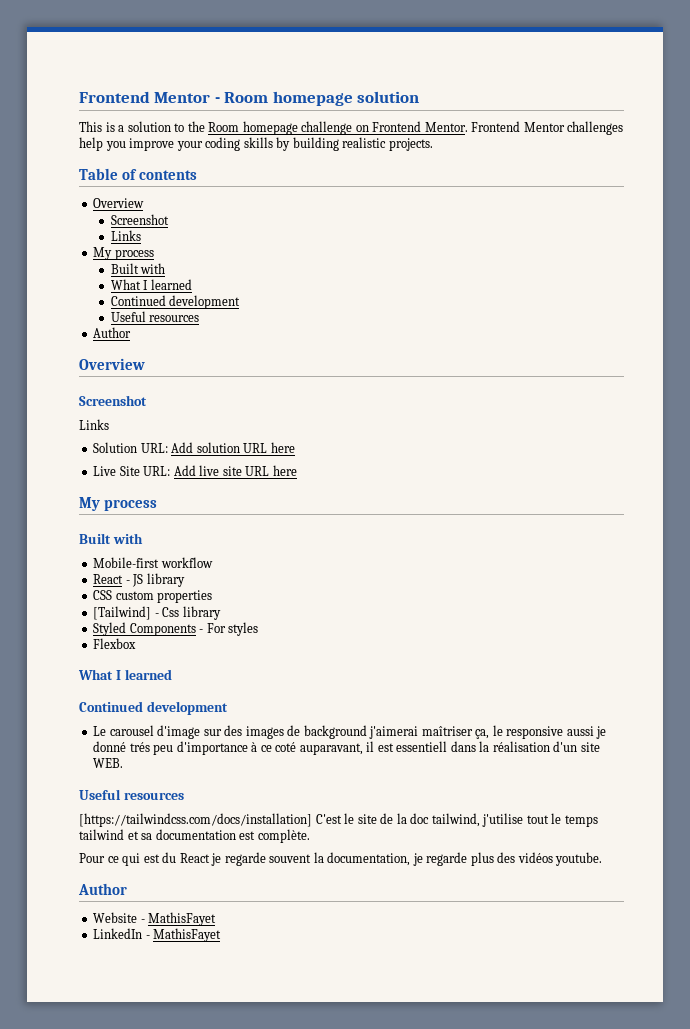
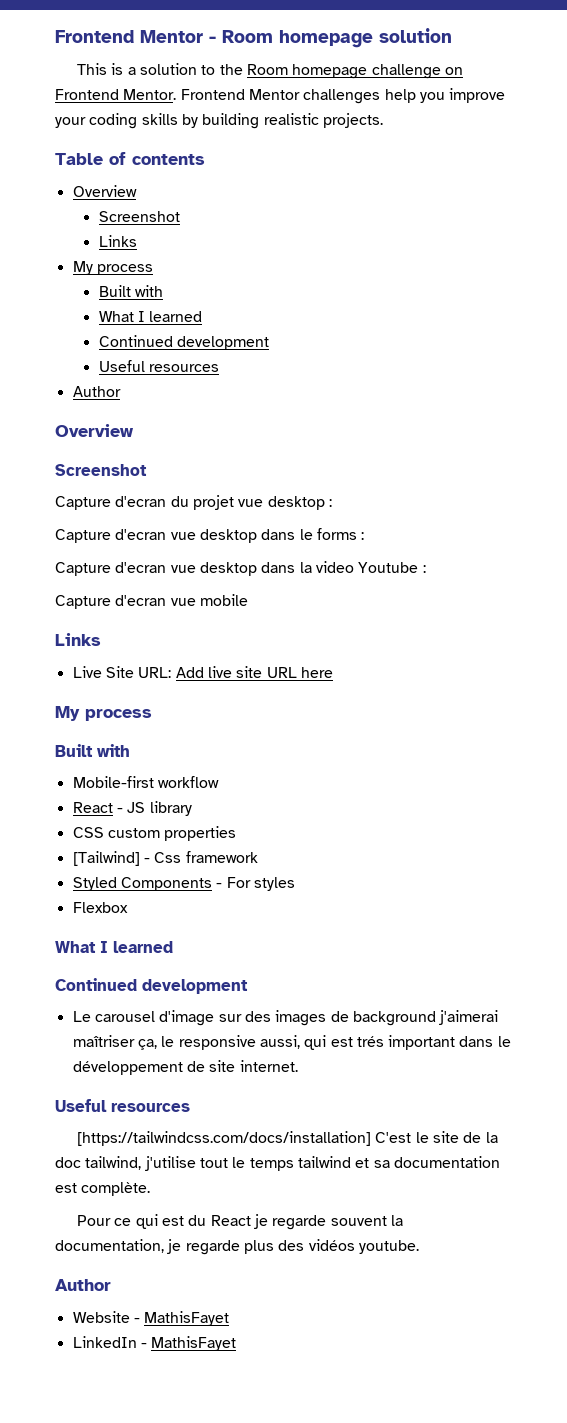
[79,419,109,430] [93,442,295,453] Links // Solution URL: Add solution URL here -> [55,495,332,510] [55,528,365,543] [55,561,426,576] [55,594,248,609] [55,633,101,646] Capture d'ecran du projet vue desktop : // Capture d'ecran vue desktop dans le forms : // Capture d'ecran vue desktop dans la video Youtube : // Capture d'ecran vue mobile // Links
[182,606,221,620] library -> [185,851,258,863] framework
[566,726,607,739] [93,741,600,755] [93,758,124,768] aussi je donné trés peu d'importance à ce coté auparavant, il est essentiell dans la réalisation d'un site WEB. -> [259,1035,511,1050] [72,1060,298,1075] aussi, qui est trés important dans le développement de site internet.

